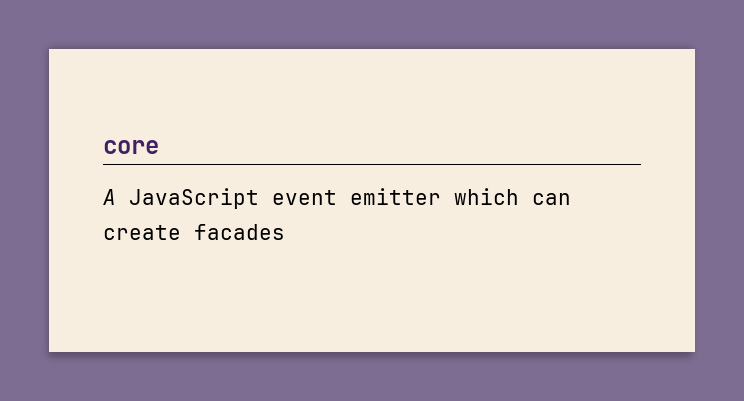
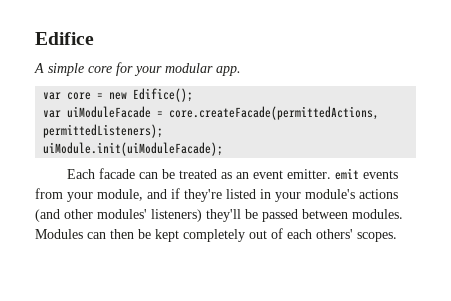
[103,140,159,154] core -> [35,32,94,45] Edifice
[129,188,571,209] [103,224,285,240] JavaScript event emitter which can create facades -> [48,62,241,76] [43,88,194,102] [43,106,380,120] [43,124,164,138] [43,142,224,156] [67,168,399,180] [35,188,398,202] [35,209,403,222] [35,228,397,242] simple core for your modular app. // var core = new Edifice(); // var uiModuleFacade = core.createFacade(permittedActions, permittedListeners); // uiModule.init(uiModuleFacade); // Each facade can be treated as an event emitter. emit events from your module, and if they're listed in your module's actions (and other modules' listeners) they'll be passed between modules. Modules can then be kept completely out of each others' scopes.

